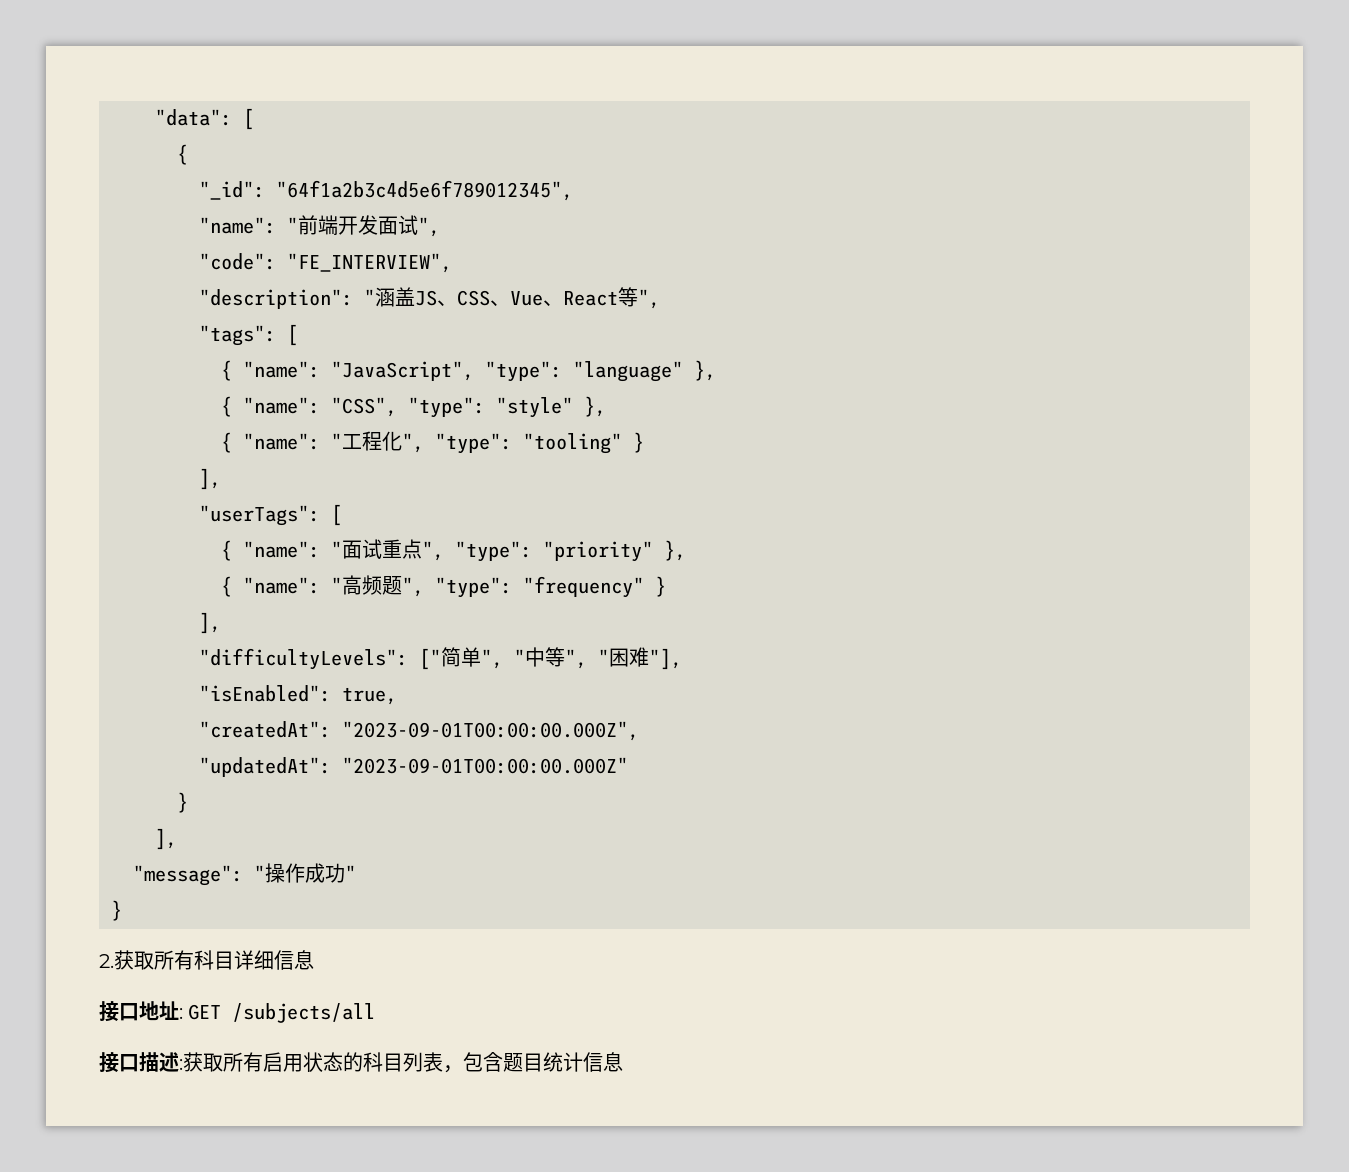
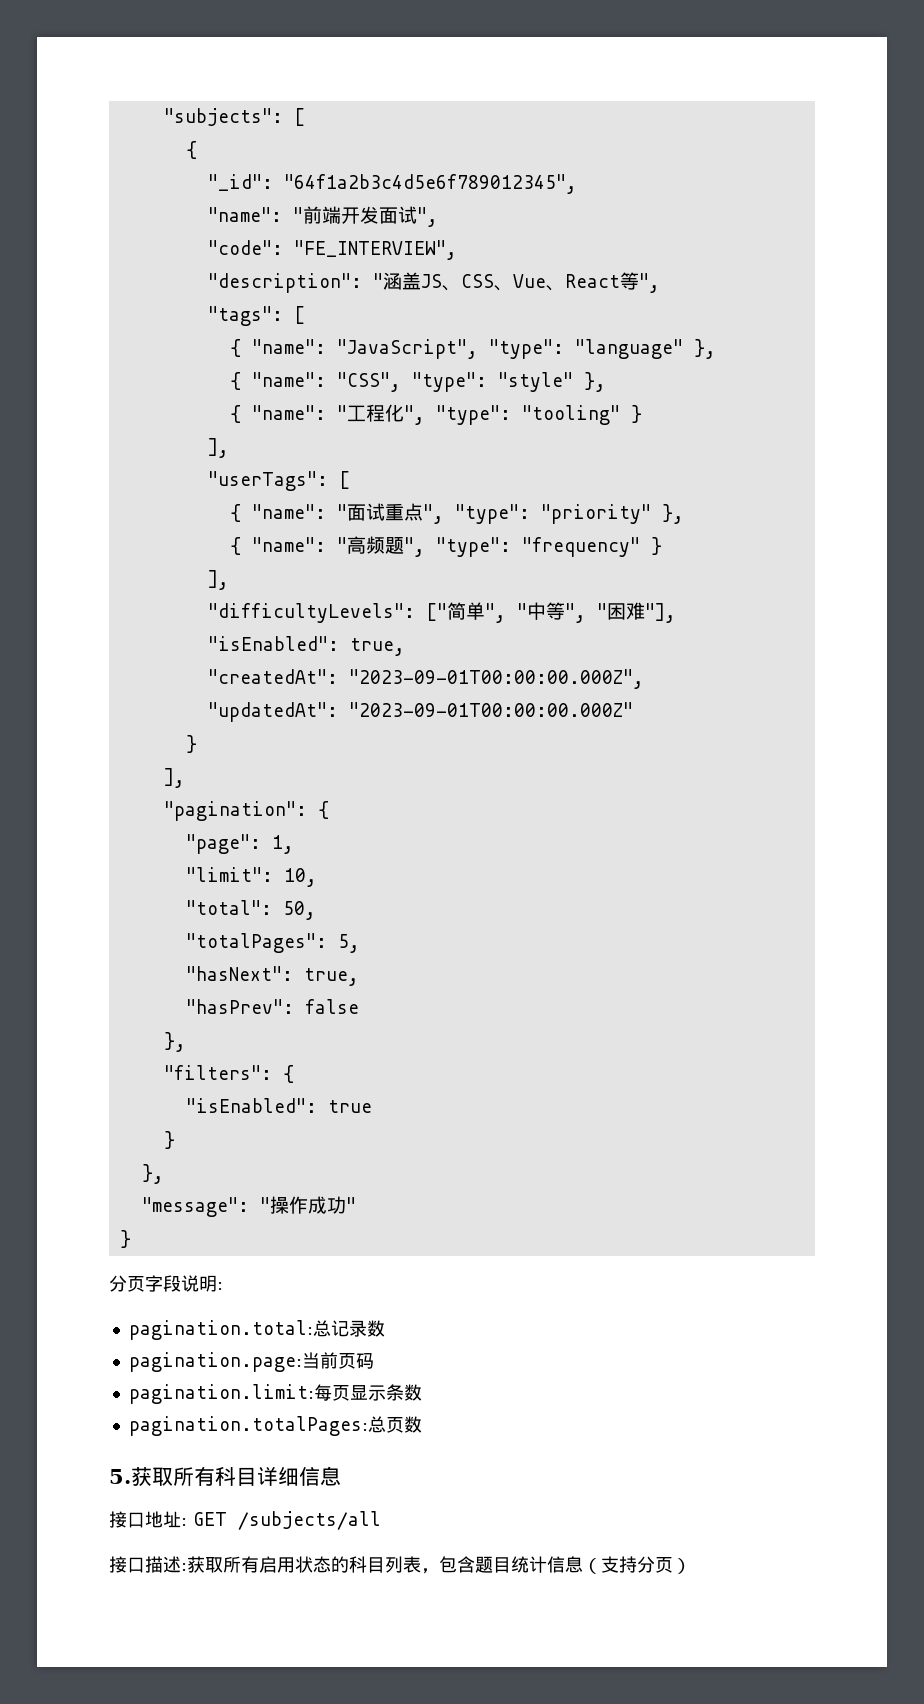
[155,109,232,126] "data": -> [163,108,283,126] "subjects":
(177, 839) none -> [163,801,329,821] [185,834,294,854] [185,867,317,887] [185,900,316,920] [185,933,360,953] [185,966,359,986] [185,999,359,1014] [163,1032,186,1052] [163,1065,294,1083] [185,1098,372,1113] [163,1131,175,1149] [141,1164,164,1184] // "pagination": { // "page": 1, // "limit": 10, // "total": 50, // "totalPages": 5, // "hasNext": true, // "hasPrev": false // }, // "filters": { // "isEnabled": true // } // },
[99,954,114,968] 2. -> [109,1275,223,1292] [128,1320,385,1340] [128,1352,374,1372] [128,1384,422,1404] [128,1416,422,1436] [109,1469,131,1484] 分页字段说明: // pagination.total:总记录数 // pagination.page:当前页码 // pagination.limit:每页显示条数 // pagination.totalPages:总页数 // 5.
(623, 1062) none -> [583,1556,691,1574] （支持分页）

